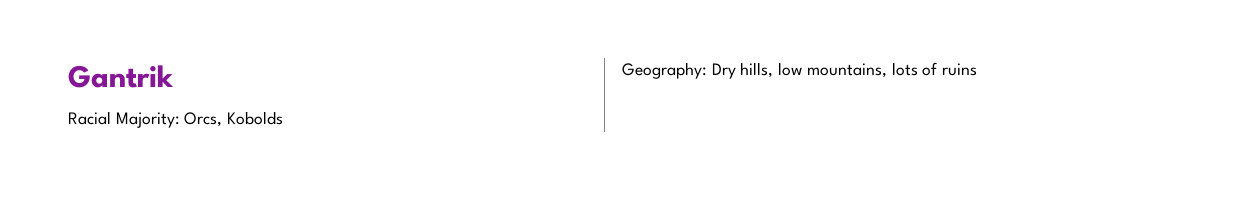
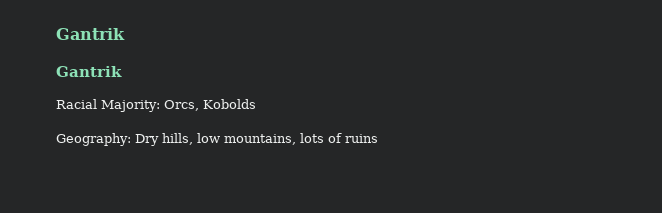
[68,65,174,88] Gantrik -> [56,28,125,40] [56,66,122,77] Gantrik // Gantrik

